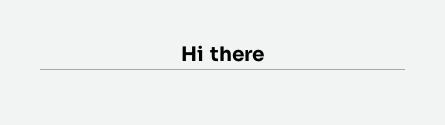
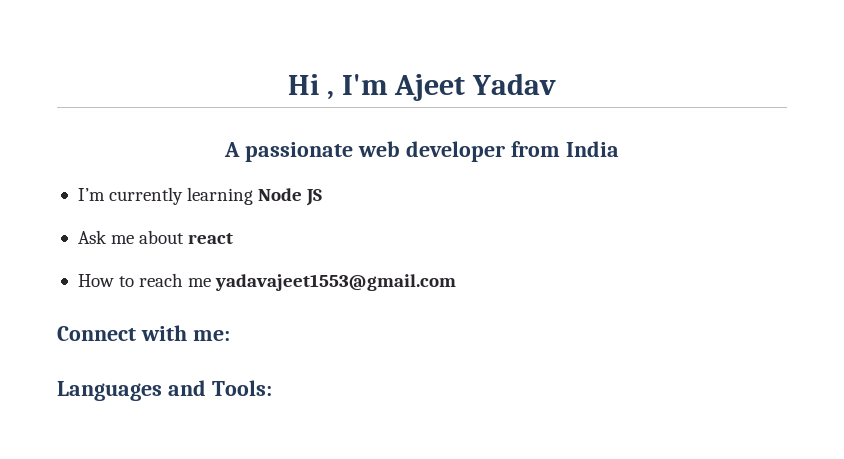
[209,46,264,62] there -> [326,73,557,101] [224,141,619,162] [77,187,323,206] [77,230,234,244] [77,273,457,291] [57,325,230,341] [57,380,272,401] , I'm Ajeet Yadav // A passionate web developer from India // I’m currently learning Node JS // Ask me about react // How to reach me yadavajeet1553@gmail.com // Connect with me: // Languages and Tools:

